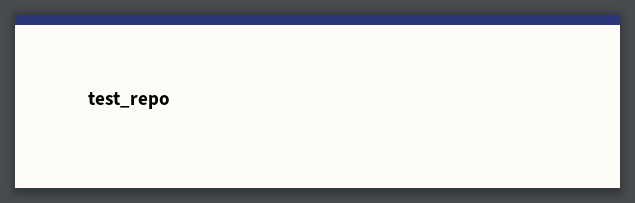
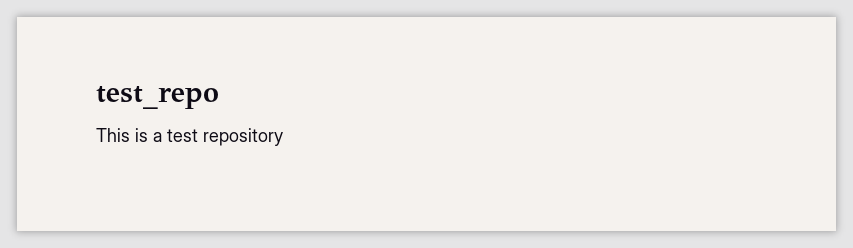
(170, 100) none -> [96,128,283,146] // This is a test repository

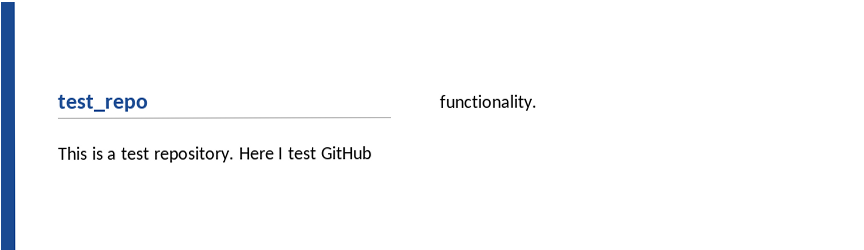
[203,128,283,146] repository -> [153,146,372,163] [439,94,537,111] repository. Here I test GitHub functionality.

